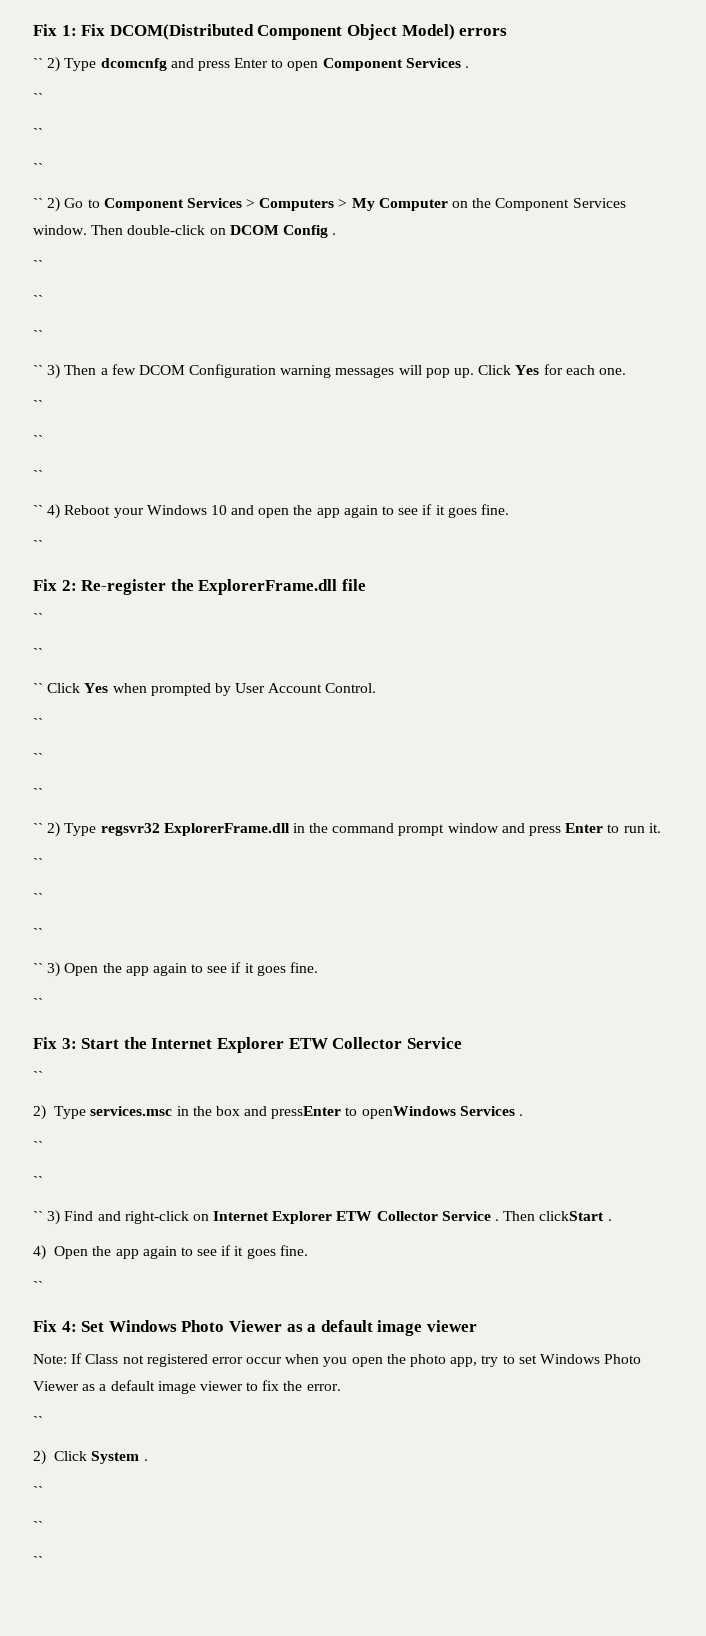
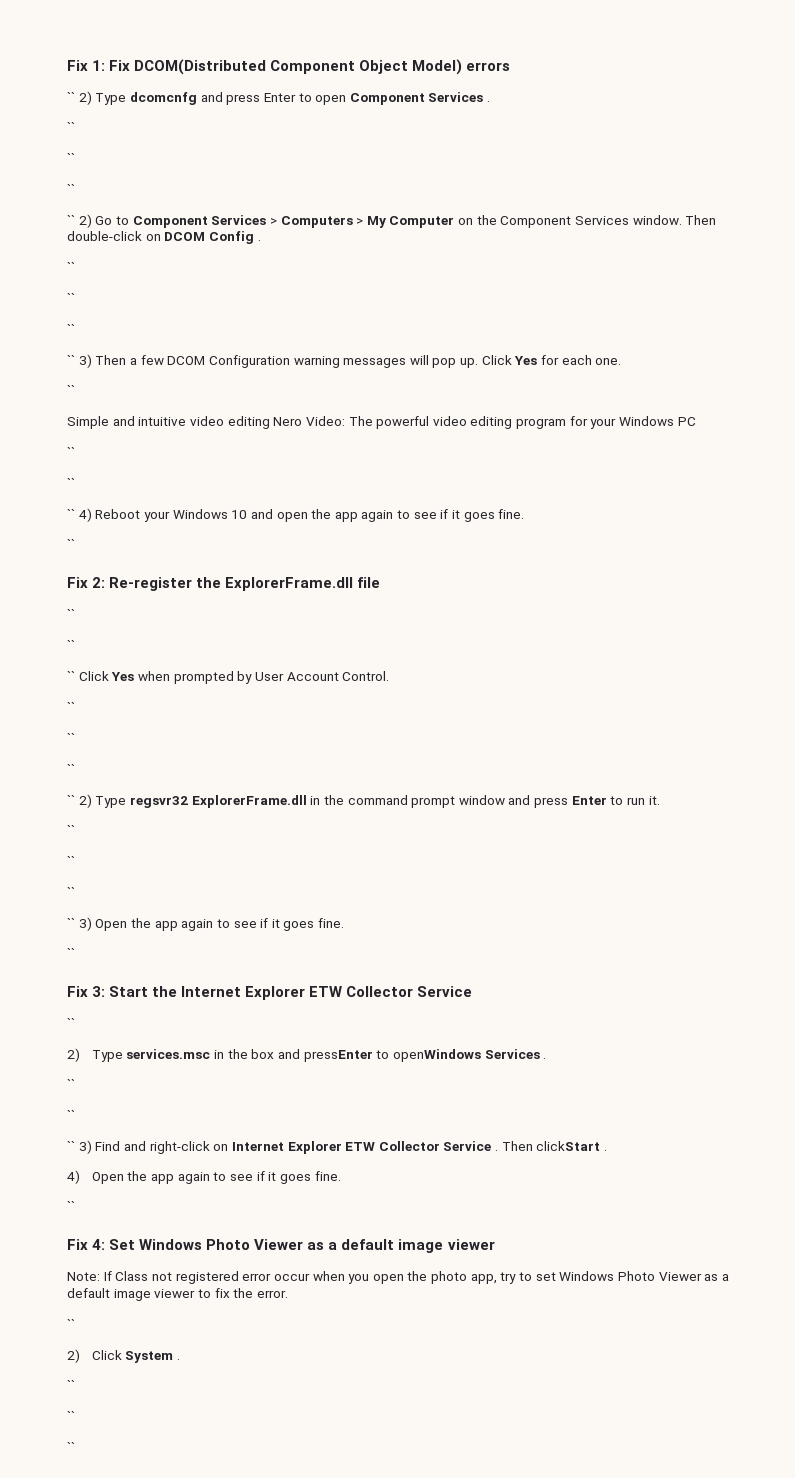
(43, 405) none -> [67,416,696,429] // Simple and intuitive video editing Nero Video: The powerful video editing program for your Windows PC

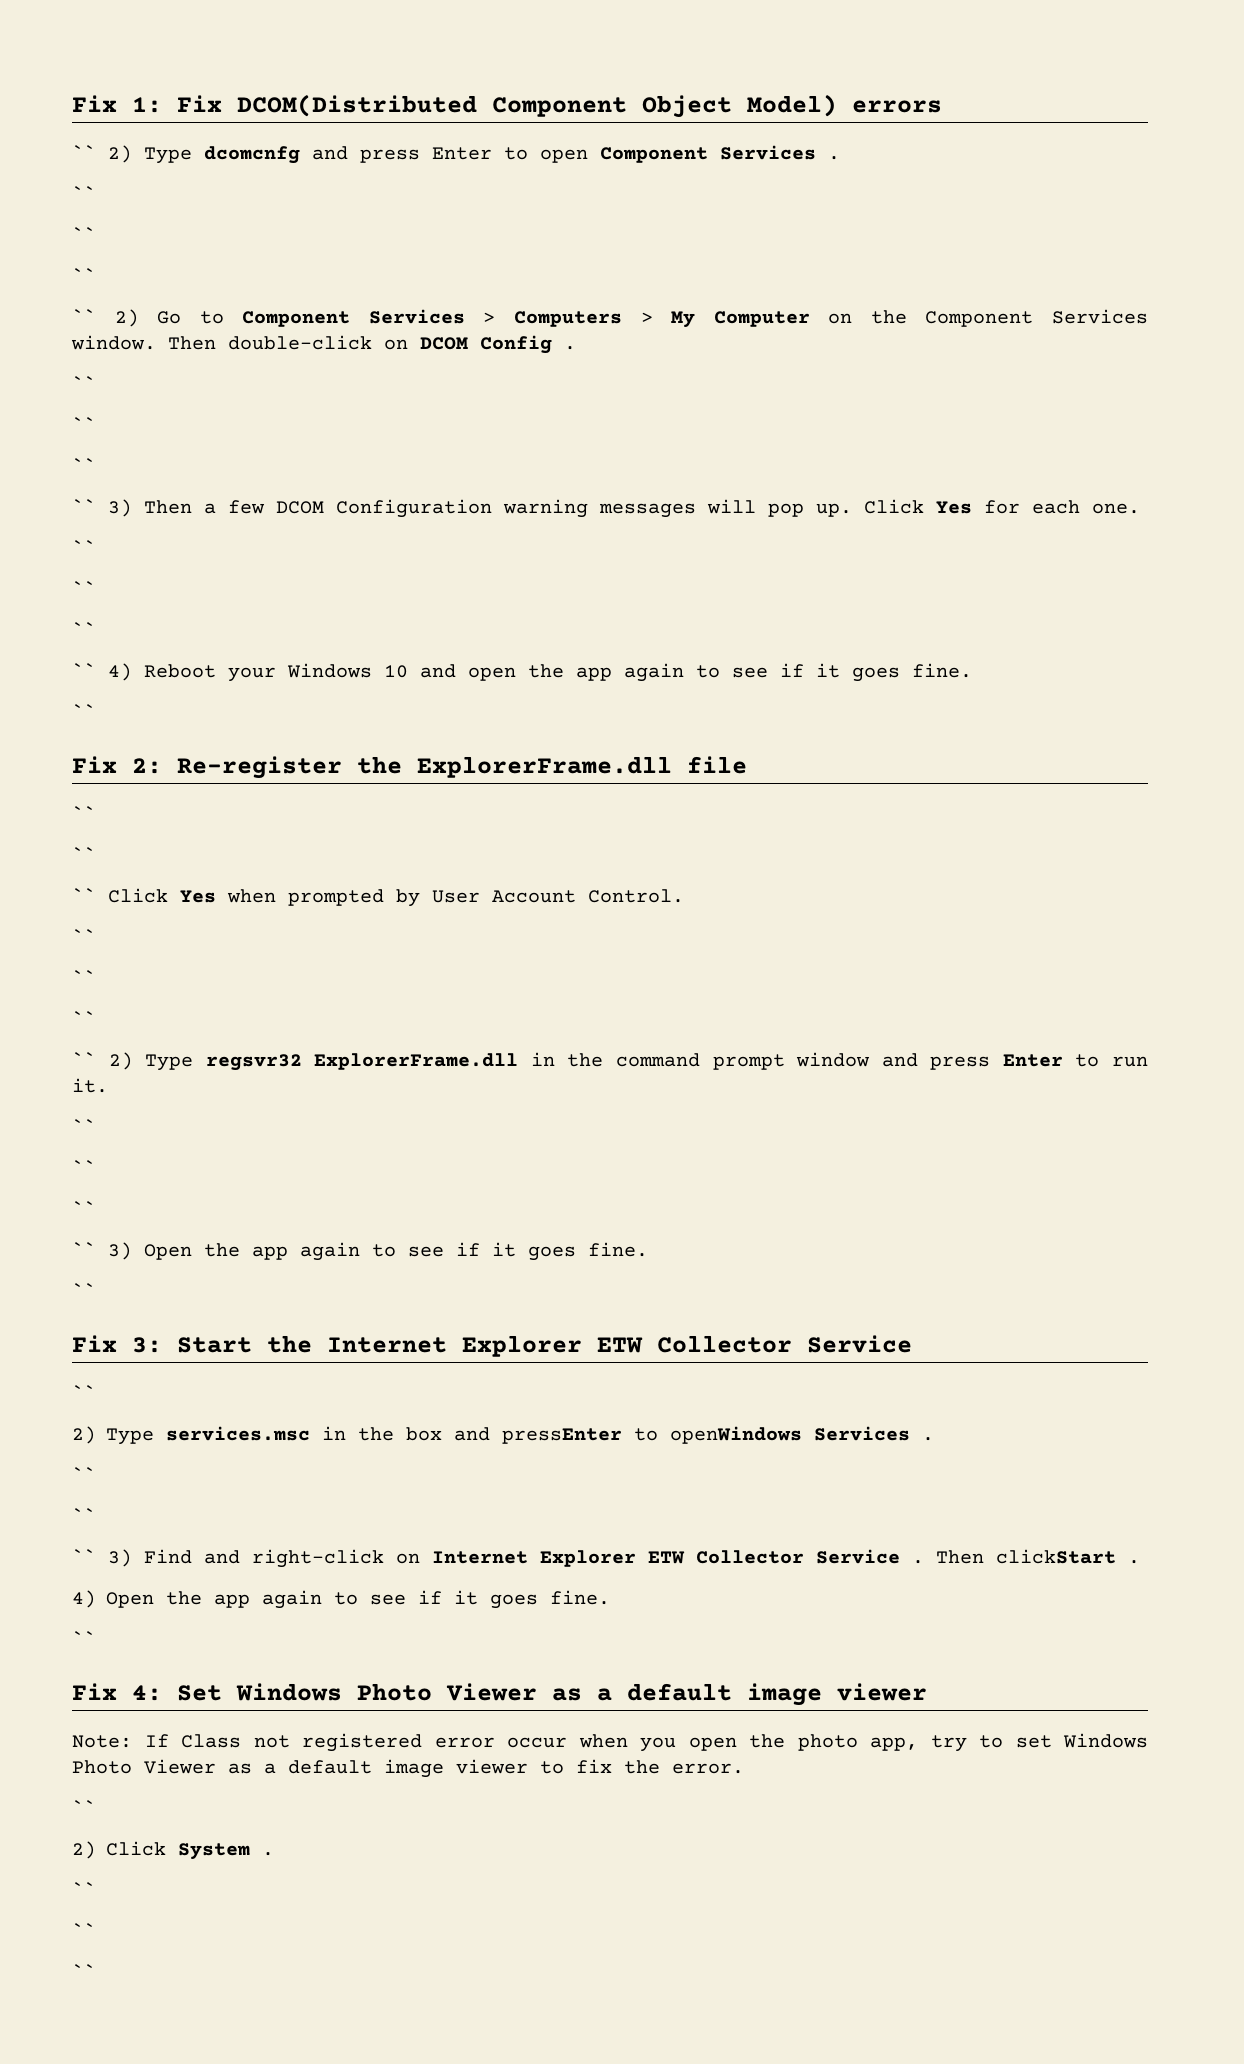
[67,416,696,429] // Simple and intuitive video editing Nero Video: The powerful video editing program for your Windows PC -> (96, 547) none

